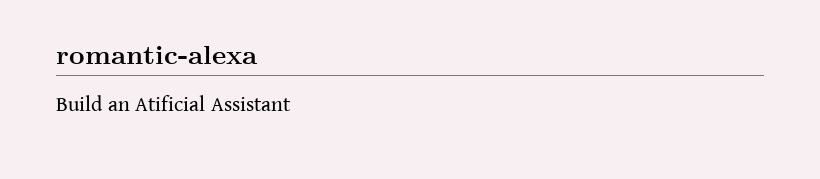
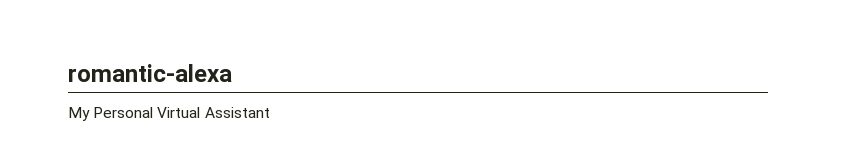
[56,95,206,111] Build an Atificial -> [68,107,201,121] My Personal Virtual

